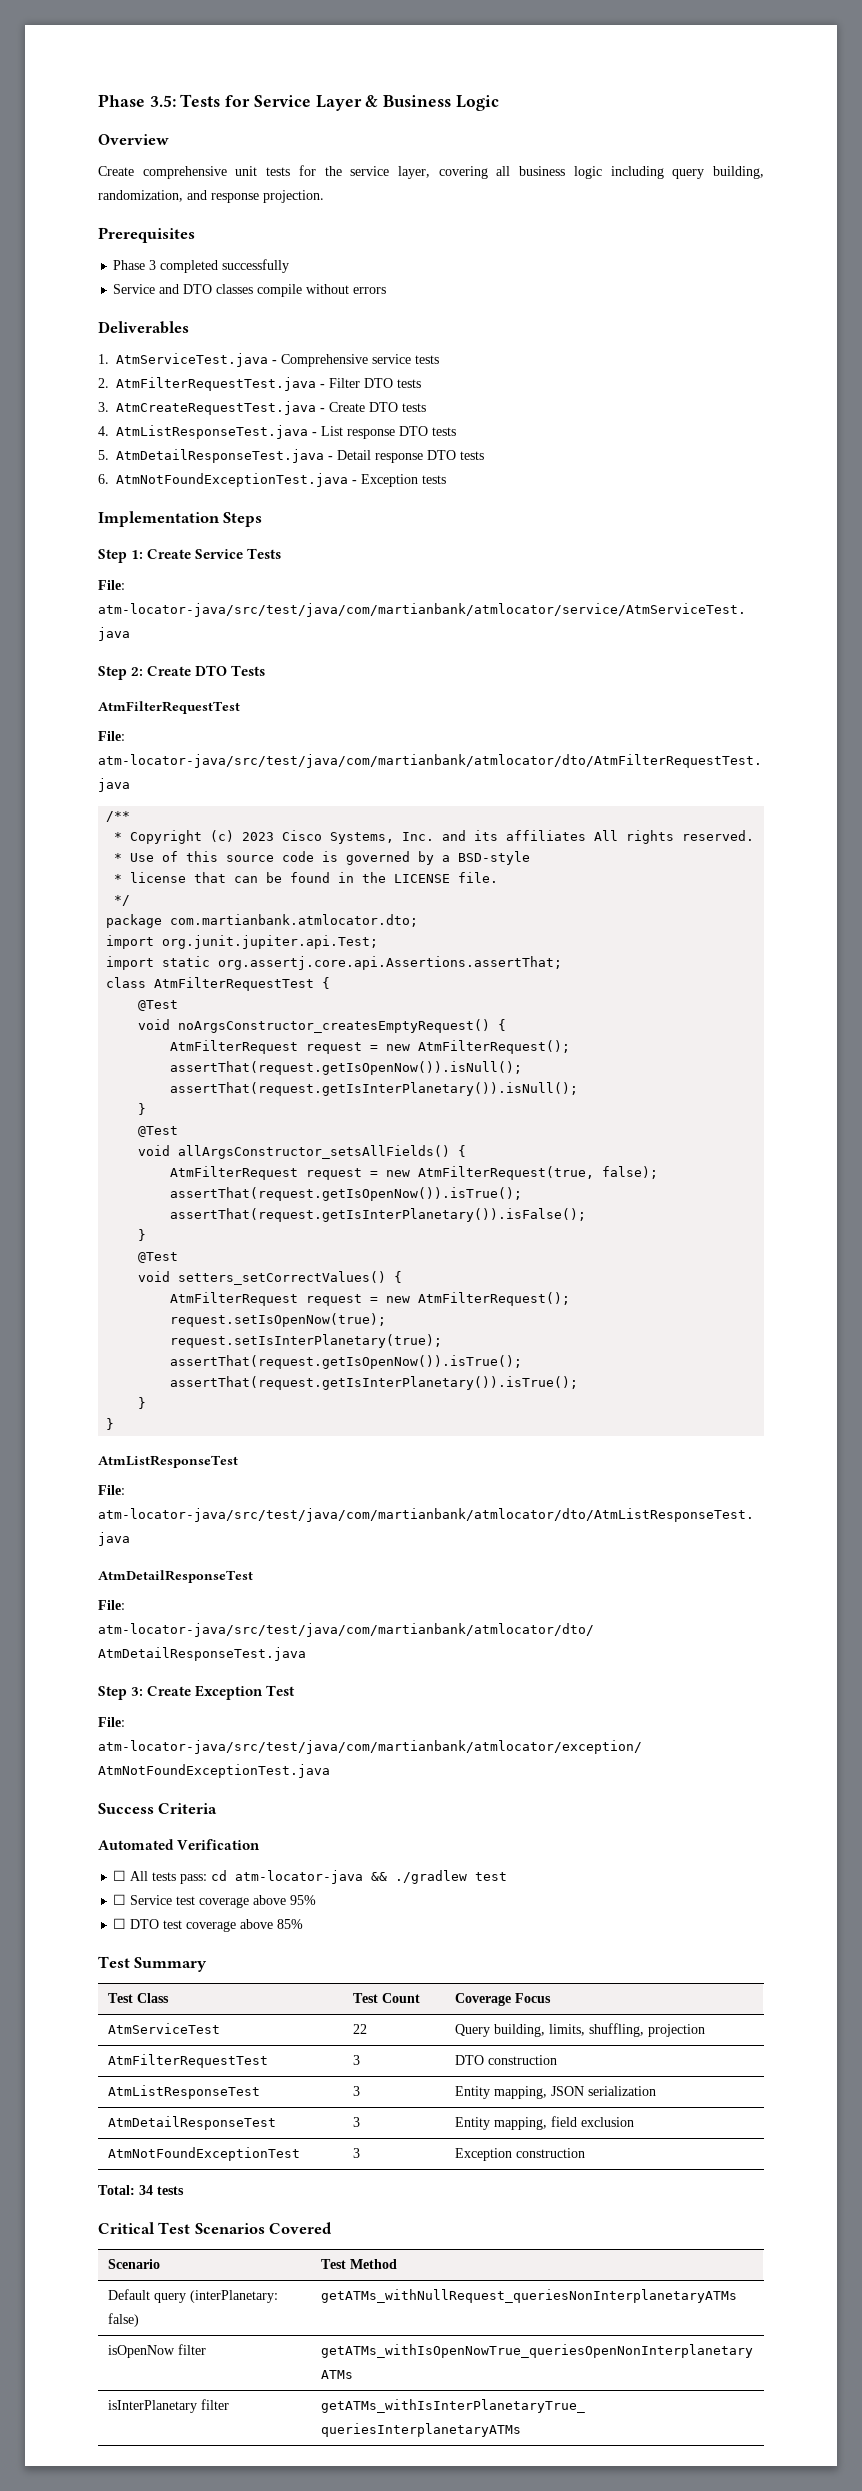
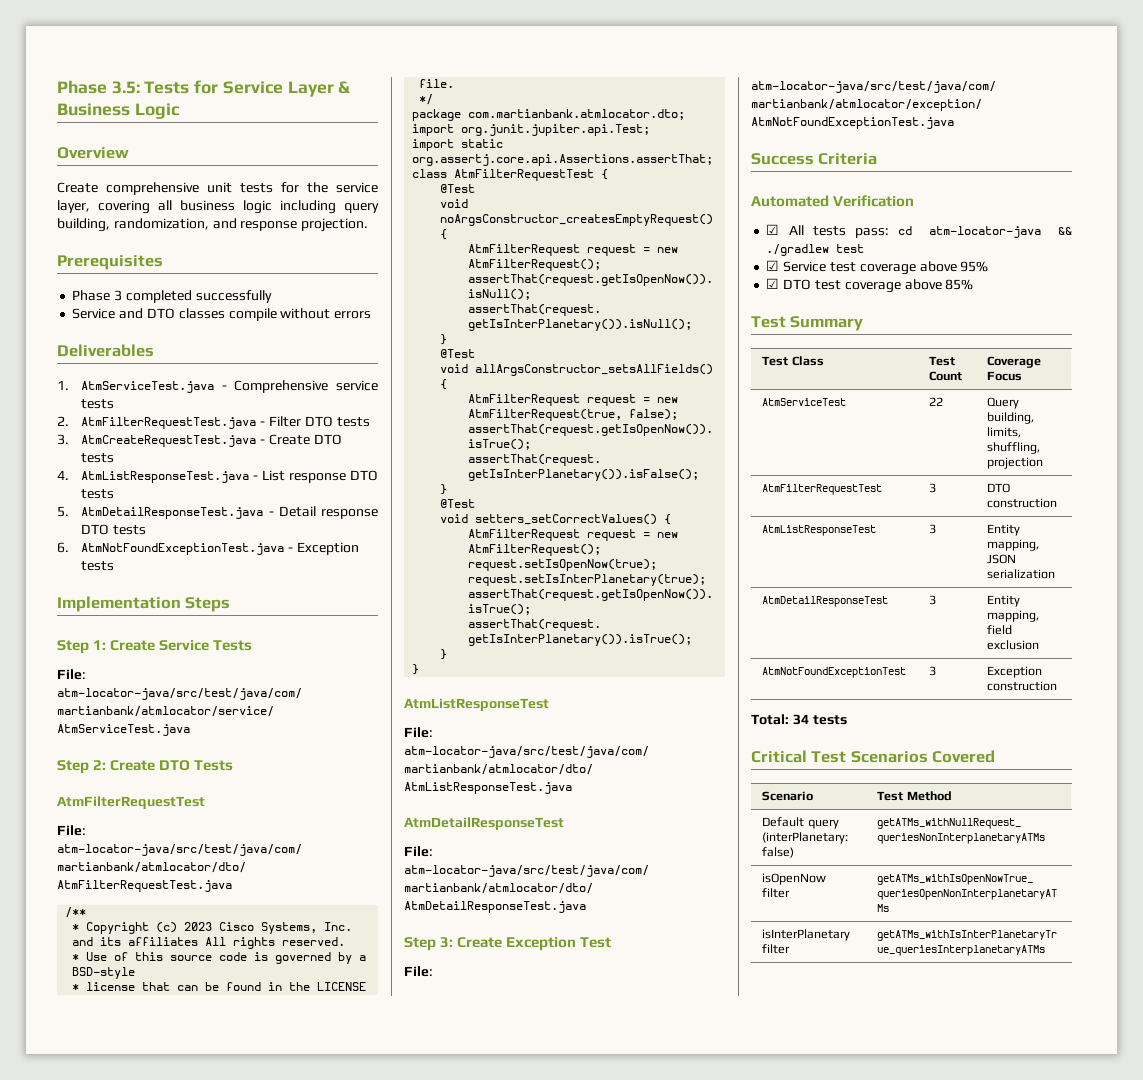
[113,1870,127,1881] ☐ -> [766,224,780,235] ☑
[113,1894,127,1905] ☐ -> [766,260,780,271] ☑
[113,1918,127,1929] ☐ -> [766,278,780,289] ☑

